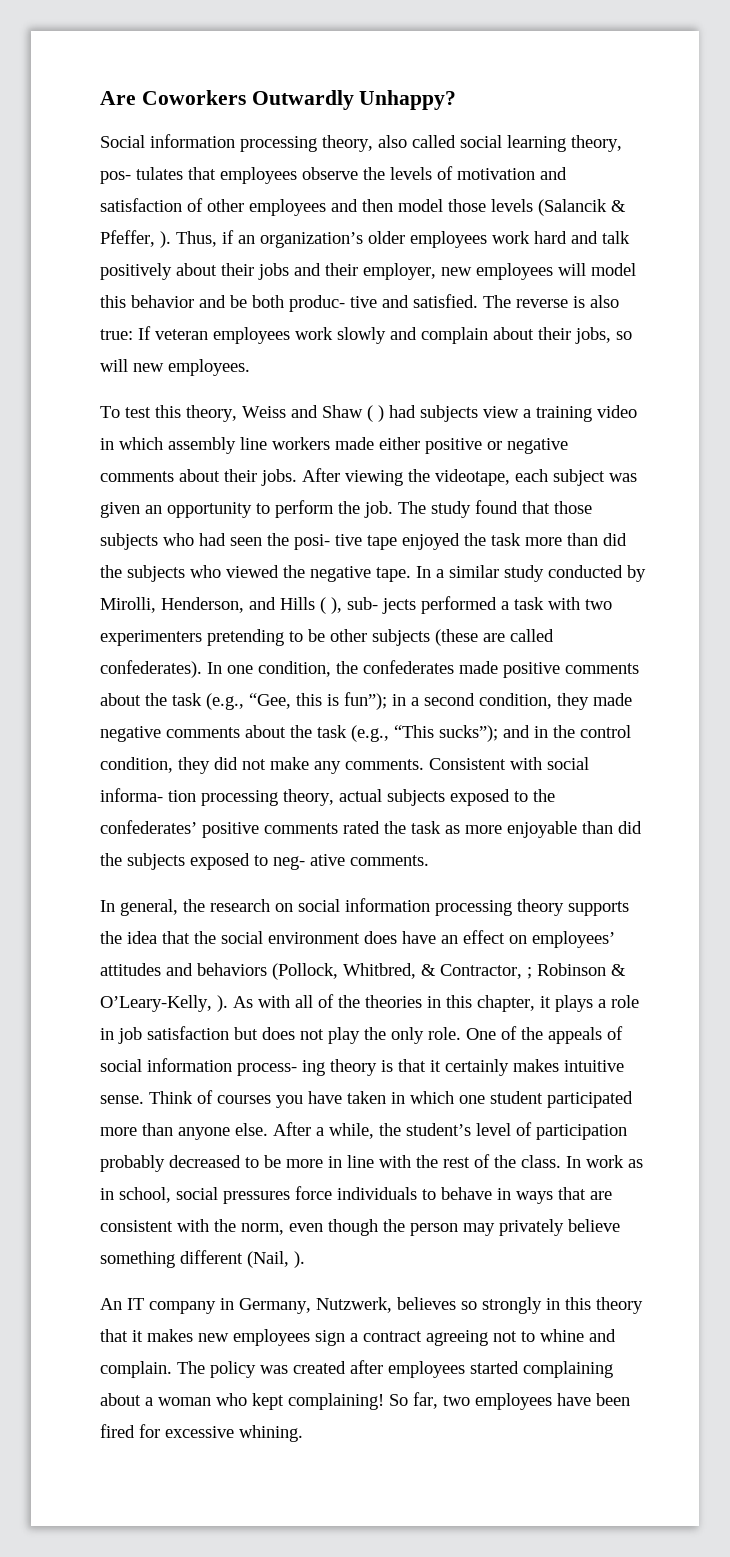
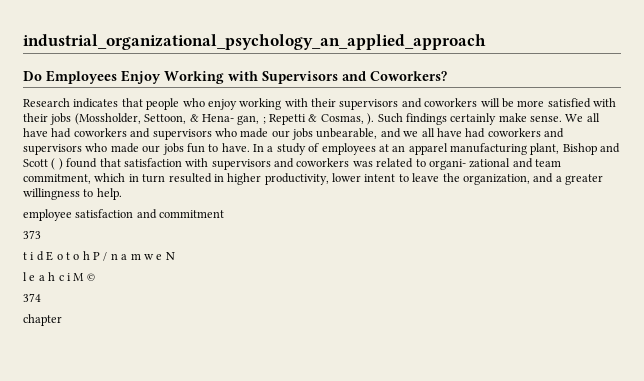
[100,90,457,110] [100,134,622,152] [100,166,567,184] [100,198,626,216] [100,230,630,248] [100,263,636,280] [100,294,619,312] [100,326,632,344] [100,359,250,376] [100,405,637,422] [100,437,568,454] [100,468,637,486] [100,500,592,518] [100,533,627,550] [100,565,646,582] [100,596,612,614] [100,629,554,646] [100,660,639,678] [100,692,632,710] [100,725,631,742] [100,757,589,774] [100,788,555,806] [100,820,642,838] [100,853,429,870] [100,898,629,916] [100,930,615,948] [100,963,626,980] [100,994,639,1012] [100,1026,623,1044] [100,1058,624,1076] [100,1090,633,1108] [100,1122,627,1140] [100,1154,643,1172] [100,1186,612,1204] [100,1219,620,1236] [100,1250,305,1268] [100,1297,643,1314] [100,1329,616,1346] [100,1360,613,1378] [100,1392,630,1410] [100,1424,303,1442] Are Coworkers Outwardly Unhappy? // Social information processing theory, also called social learning theory, pos- tulates that employees observe the levels of motivation and satisfaction of other employees and then model those levels (Salancik & Pfeffer, ). Thus, if an organization’s older employees work hard and talk positively about their jobs and their employer, new employees will model this behavior and be both produc- tive and satisfied. The reverse is also true: If veteran employees work slowly and complain about their jobs, so will new employees. // To test this theory, Weiss and Shaw ( ) had subjects view a training video in which assembly line workers made either positive or negative comments about their jobs. After viewing the videotape, each subject was given an opportunity to perform the job. The study found that those subjects who had seen the posi- tive tape enjoyed the task more than did the subjects who viewed the negative tape. In a similar study conducted by Mirolli, Henderson, and Hills ( ), sub- jects performed a task with two experimenters pretending to be other subjects (these are called confederates). In one condition, the confederates made positive comments about the task (e.g., “Gee, this is fun”); in a second condition, they made negative comments about the task (e.g., “This sucks”); and in the control condition, they did not make any comments. Consistent with social informa- tion processing theory, actual subjects exposed to the confederates’ positive comments rated the task as more enjoyable than did the subjects exposed to neg- ative comments. // In general, the research on social information processing theory supports the idea that the social environment does have an effect on employees’ attitudes and behaviors (Pollock, Whitbred, & Contractor, ; Robinson & O’Leary-Kelly, ). As with all of the theories in this chapter, it plays a role in job satisfaction but does not play the only role. One of the appeals of social information process- ing theory is that it certainly makes intuitive sense. Think of courses you have taken in which one student participated more than anyone else. After a while, the student’s level of participation probably decreased to be more in line with the rest of the class. In work as in school, social pressures force individuals to behave in ways that are consistent with the norm, even though the person may privately believe something different (Nail, ). // An IT company in Germany, Nutzwerk, believes so strongly in this theory that it makes new employees sign a contract agreeing not to whine and complain. The policy was created after employees started complaining about a woman who kept complaining! So far, two employees have been fired for excessive whining. -> [23,34,486,50] [23,70,447,84] [23,98,616,110] [23,113,600,125] [23,128,564,140] [23,143,621,155] [23,158,561,170] [23,173,603,185] [23,188,122,200] [23,209,225,221] [23,230,41,239] [23,251,175,261] [23,272,96,281] [23,293,41,302] [23,314,62,326] industrial_organizational_psychology_an_applied_approach // Do Employees Enjoy Working with Supervisors and Coworkers? // Research indicates that people who enjoy working with their supervisors and coworkers will be more satisfied with their jobs (Mossholder, Settoon, & Hena- gan, ; Repetti & Cosmas, ). Such findings certainly make sense. We all have had coworkers and supervisors who made our jobs unbearable, and we all have had coworkers and supervisors who made our jobs fun to have. In a study of employees at an apparel manufacturing plant, Bishop and Scott ( ) found that satisfaction with supervisors and coworkers was related to organi- zational and team commitment, which in turn resulted in higher productivity, lower intent to leave the organization, and a greater willingness to help. // employee satisfaction and commitment // 373 // t i d E o t o h P / n a m w e N // l e a h c i M © // 374 // chapter

